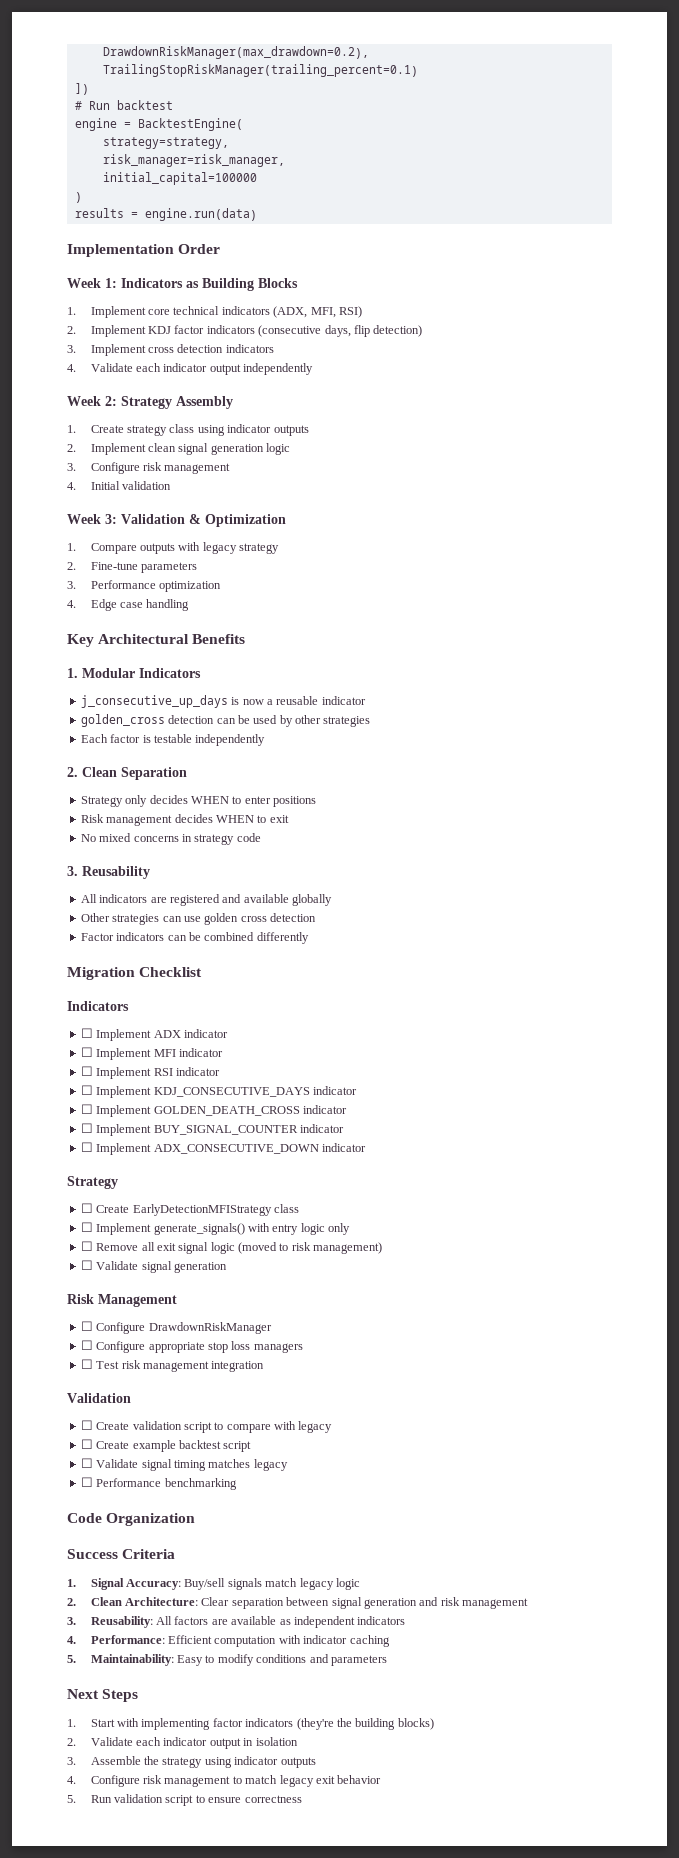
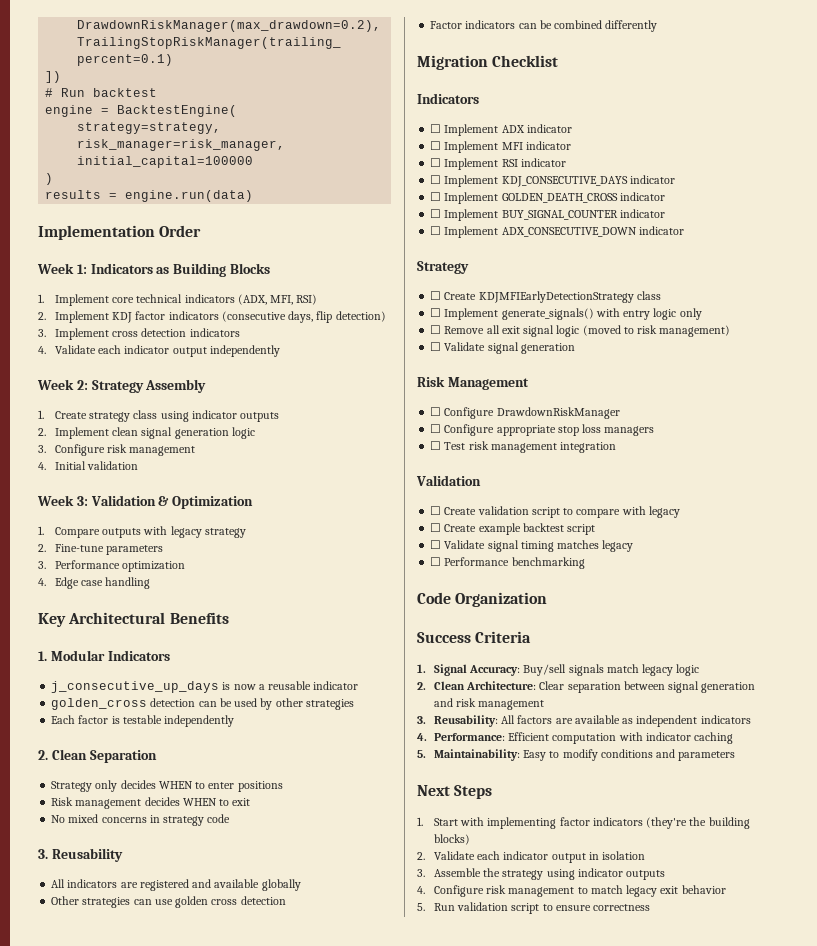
[132,1204,272,1216] EarlyDetectionMFIStrategy -> [478,291,634,303] KDJMFIEarlyDetectionStrategy

